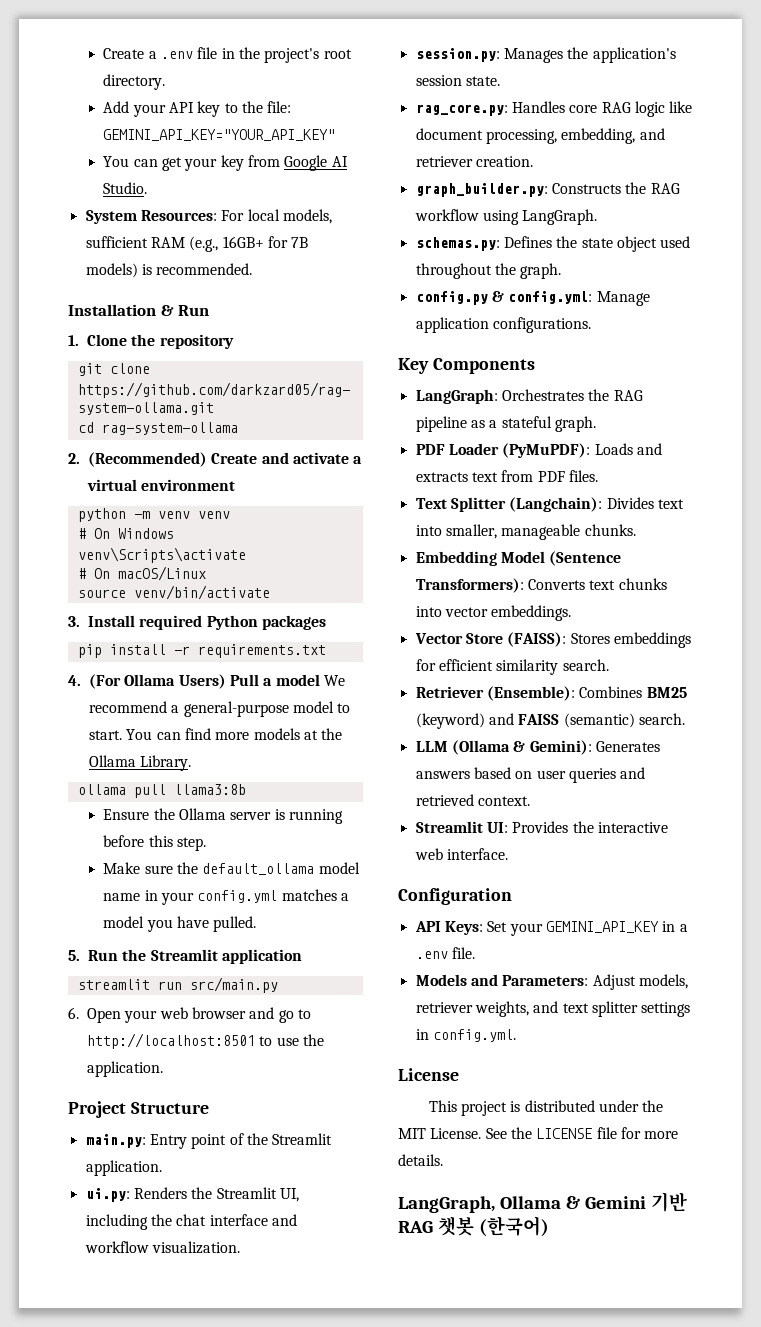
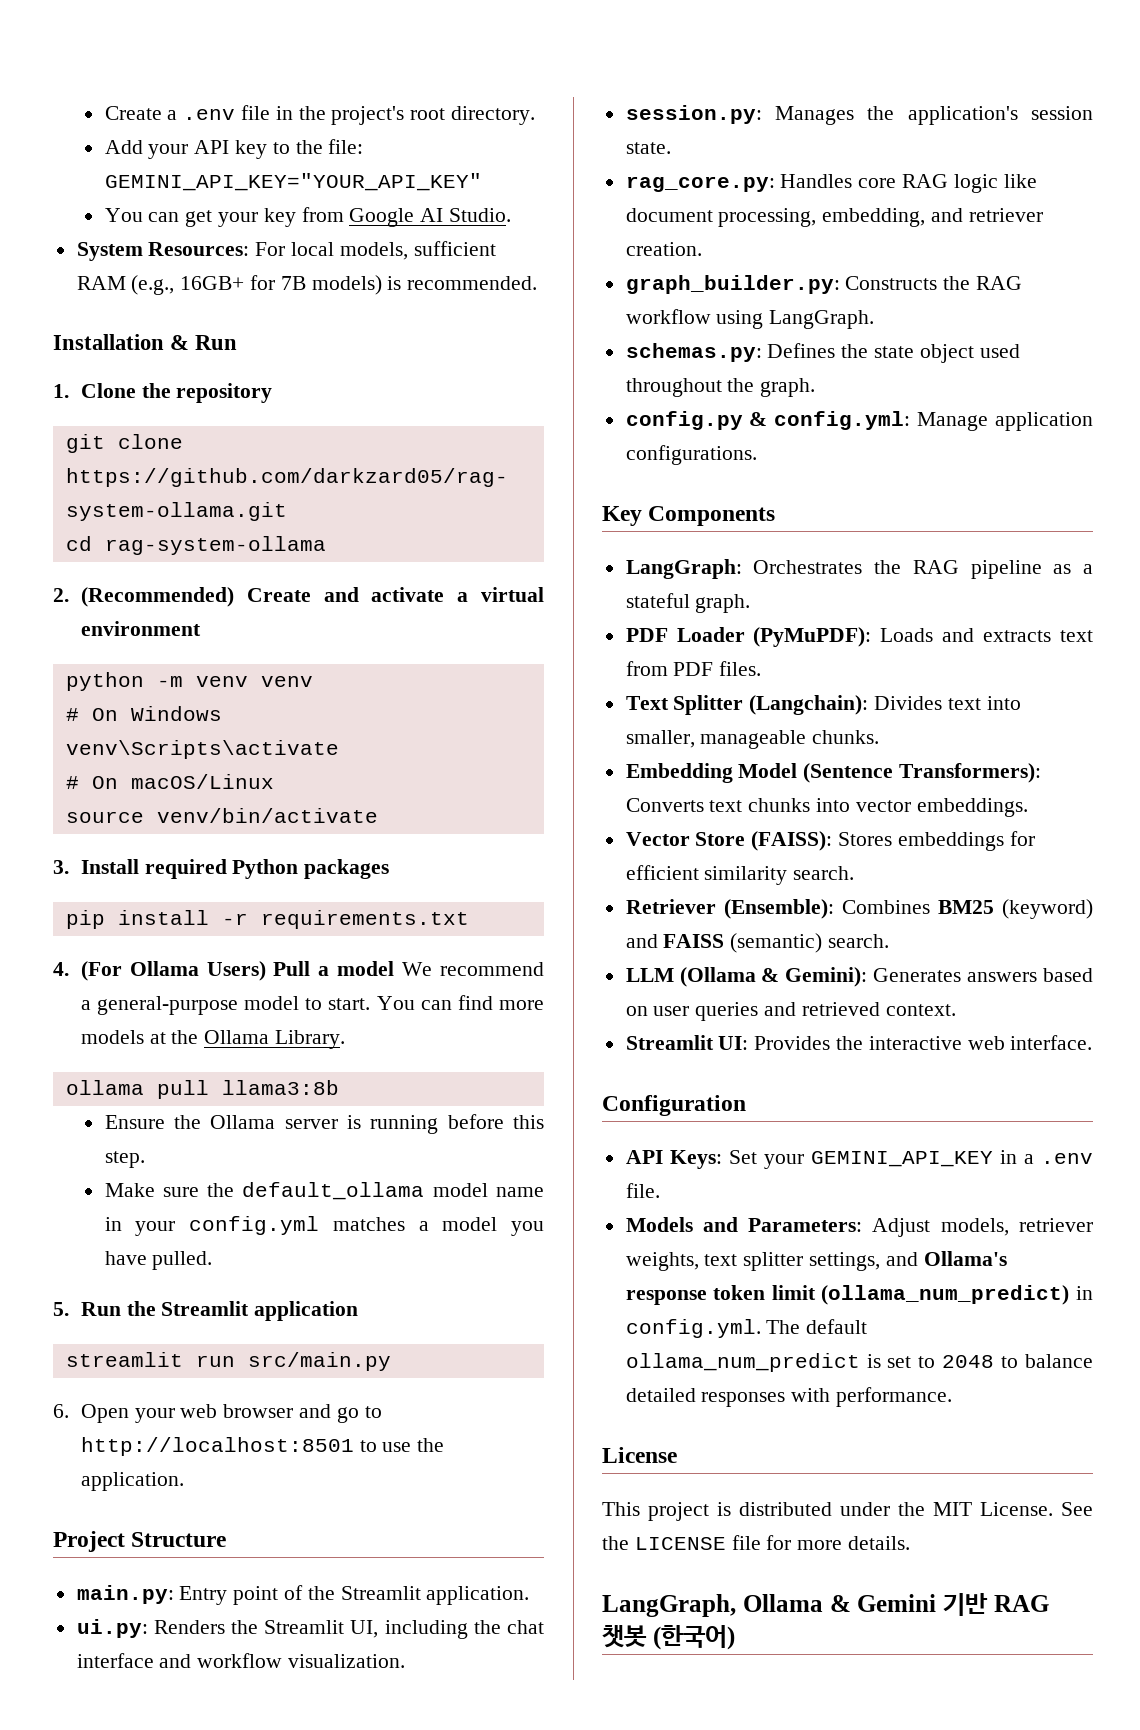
[533,1001,559,1013] and -> (699, 1261) none
[641,1002,691,1017] [415,1029,516,1042] settings in config.yml. -> [809,1251,1007,1271] [625,1285,1093,1305] [625,1319,868,1338] [625,1353,1093,1372] [625,1387,953,1407] settings, and Ollama's response token limit (ollama_num_predict) in config.yml. The default ollama_num_predict is set to 2048 to balance detailed responses with performance.

